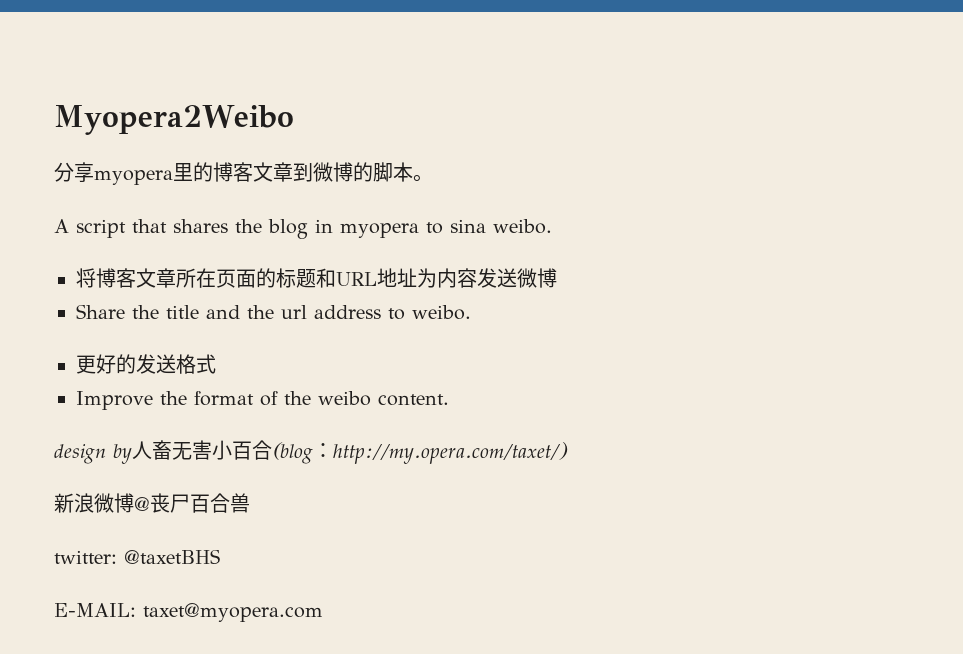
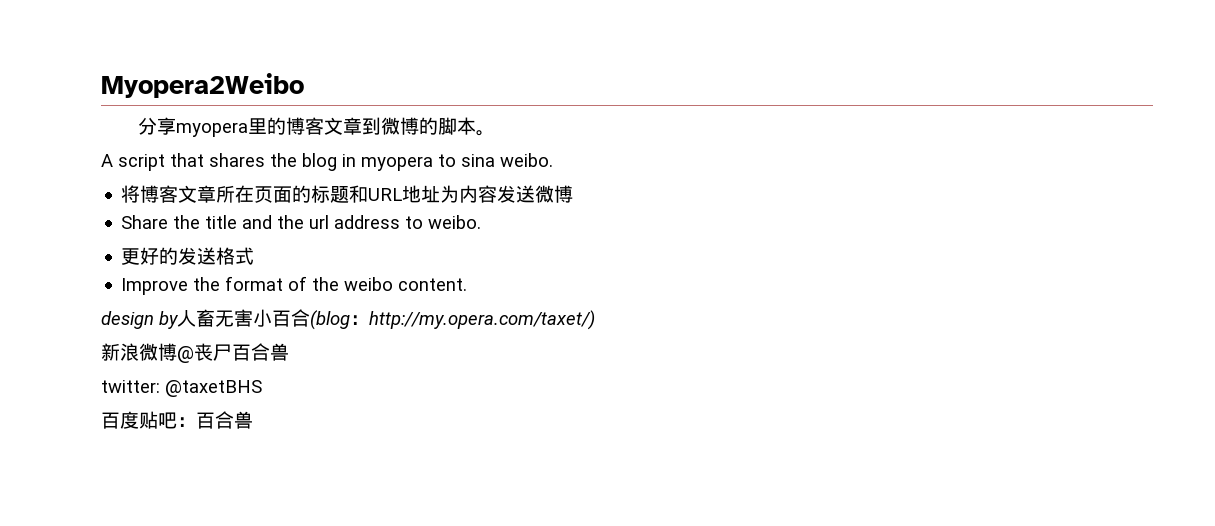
[54,603,323,622] E-MAIL: taxet@myopera.com -> [101,411,253,429] 百度贴吧：百合兽

